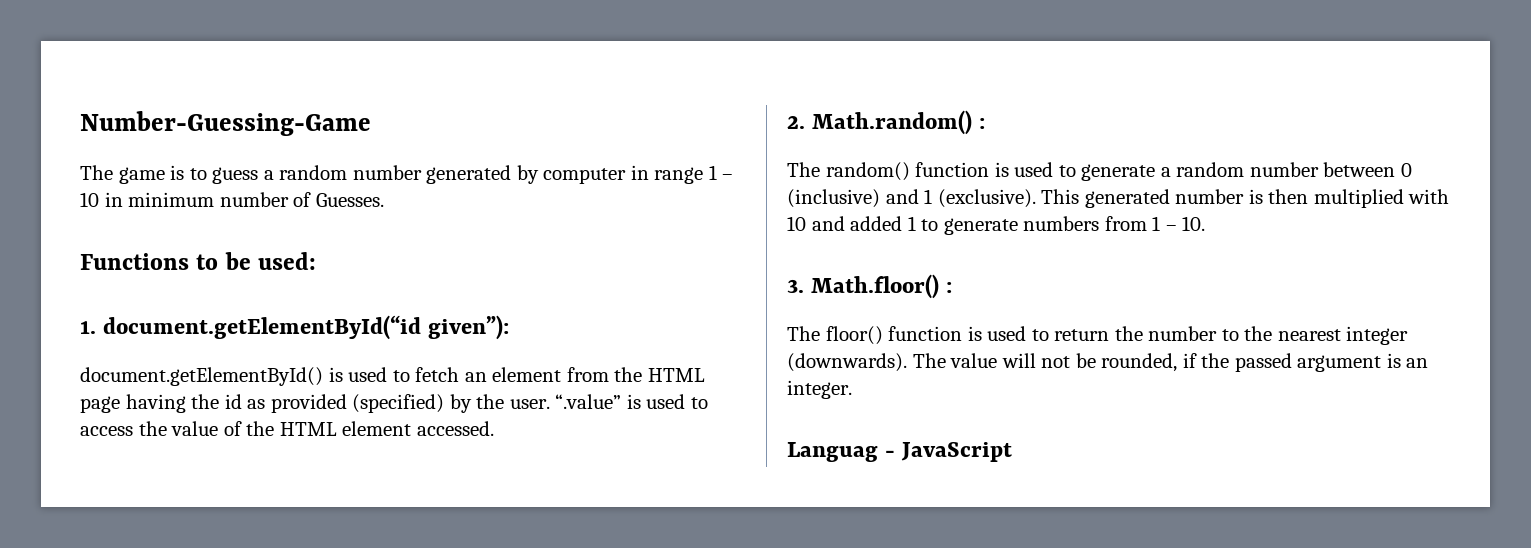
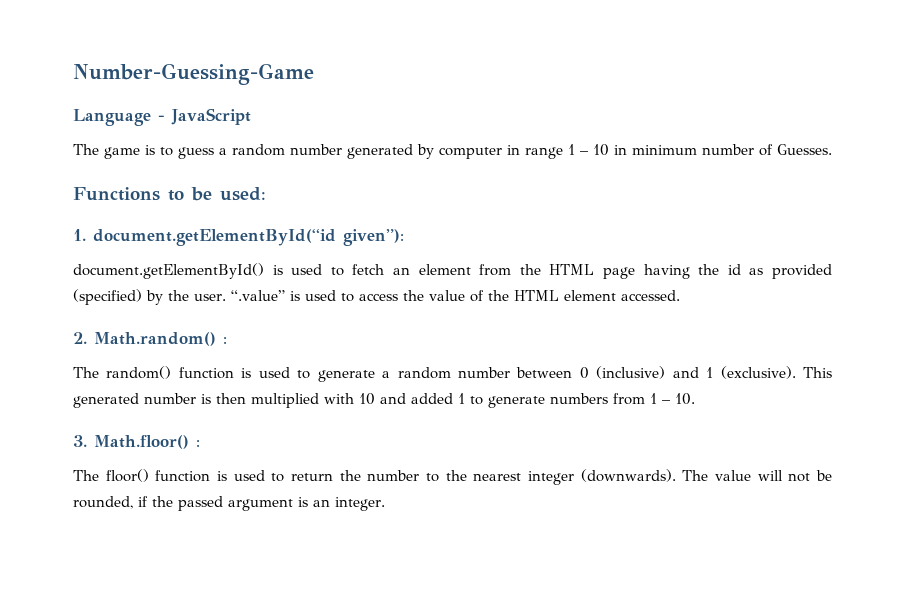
(371, 123) none -> [73,108,251,126] // Language - JavaScript
[787,442,1012,462] // Languag - JavaScript -> (385, 504) none

